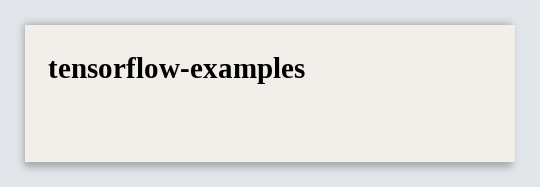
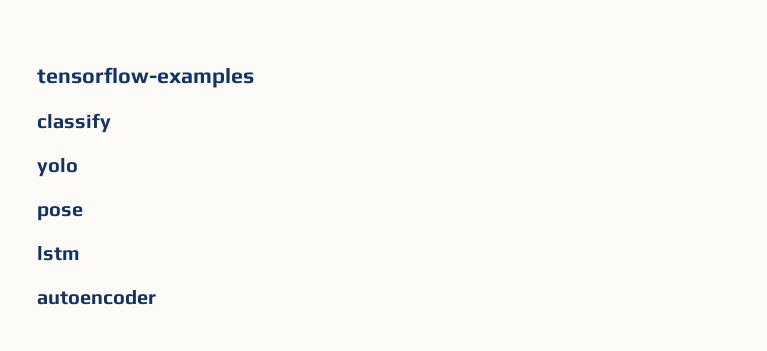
(305, 70) none -> [37,113,111,133] [37,158,78,177] [37,206,83,221] [37,246,80,261] [37,290,156,305] // classify // yolo // pose // lstm // autoencoder

